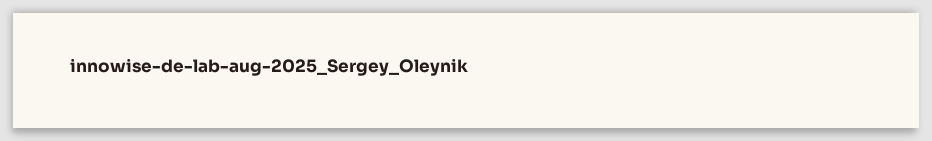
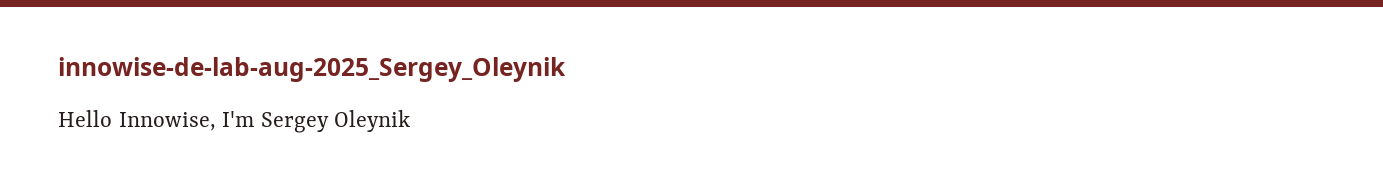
(468, 67) none -> [58,110,411,133] // Hello Innowise, I'm Sergey Oleynik

